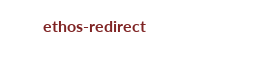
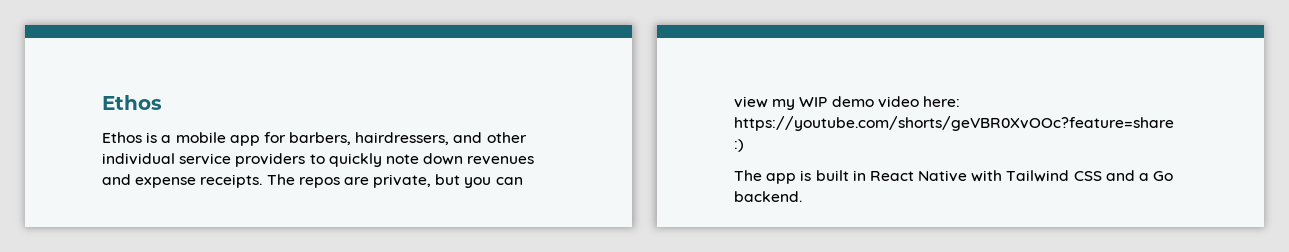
[43,21,146,32] ethos-redirect -> [102,95,162,110] [102,132,527,146] [102,153,535,167] [102,174,523,188] [734,96,960,110] [734,116,1174,131] [734,139,744,152] [734,170,1174,184] [734,191,802,202] Ethos // Ethos is a mobile app for barbers, hairdressers, and other individual service providers to quickly note down revenues and expense receipts. The repos are private, but you can view my WIP demo video here: https://youtube.com/shorts/geVBR0XvOOc?feature=share :) // The app is built in React Native with Tailwind CSS and a Go backend.

